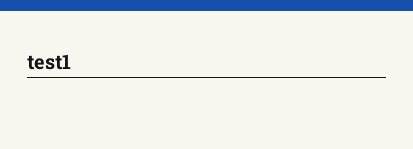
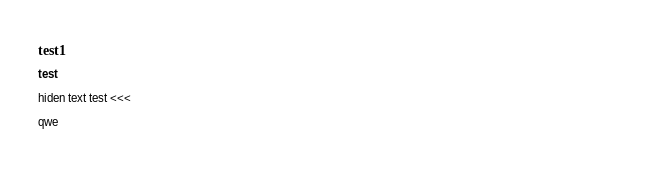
(71, 62) none -> [38,69,58,78] [38,93,132,102] [38,119,58,129] // test // hiden text test <<< // qwe

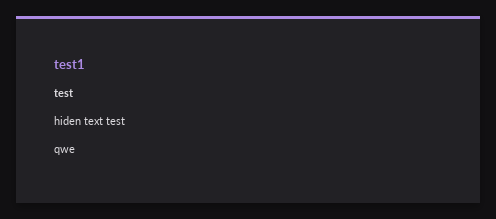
[110,95,132,102] <<< -> (125, 121) none

